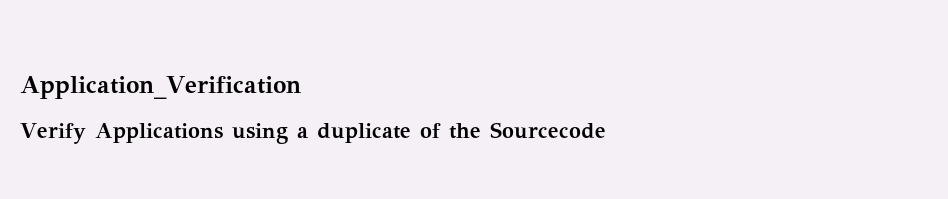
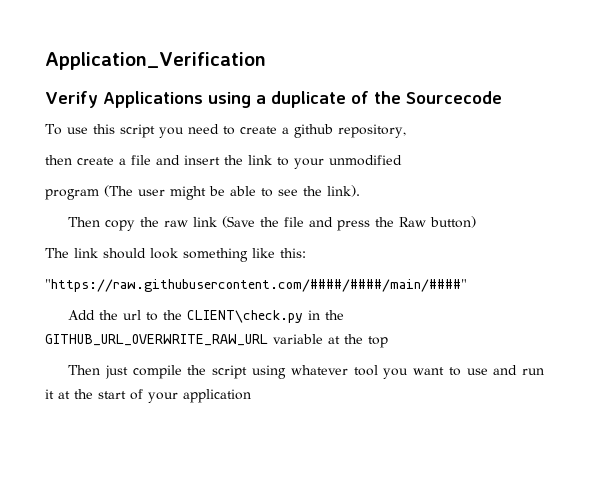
(606, 130) none -> [45,124,406,138] [45,155,402,169] [45,185,360,200] [68,216,477,231] [45,248,306,262] [45,279,467,292] [68,310,345,323] [45,334,388,348] [68,365,545,379] [45,389,251,403] // To use this script you need to create a github repository, // then create a file and insert the link to your unmodified // program (The user might be able to see the link). // Then copy the raw link (Save the file and press the Raw button) // The link should look something like this: // "https://raw.githubusercontent.com/####/####/main/####" // Add the url to the CLIENT\check.py in the GITHUB_URL_OVERWRITE_RAW_URL variable at the top // Then just compile the script using whatever tool you want to use and run it at the start of your application

